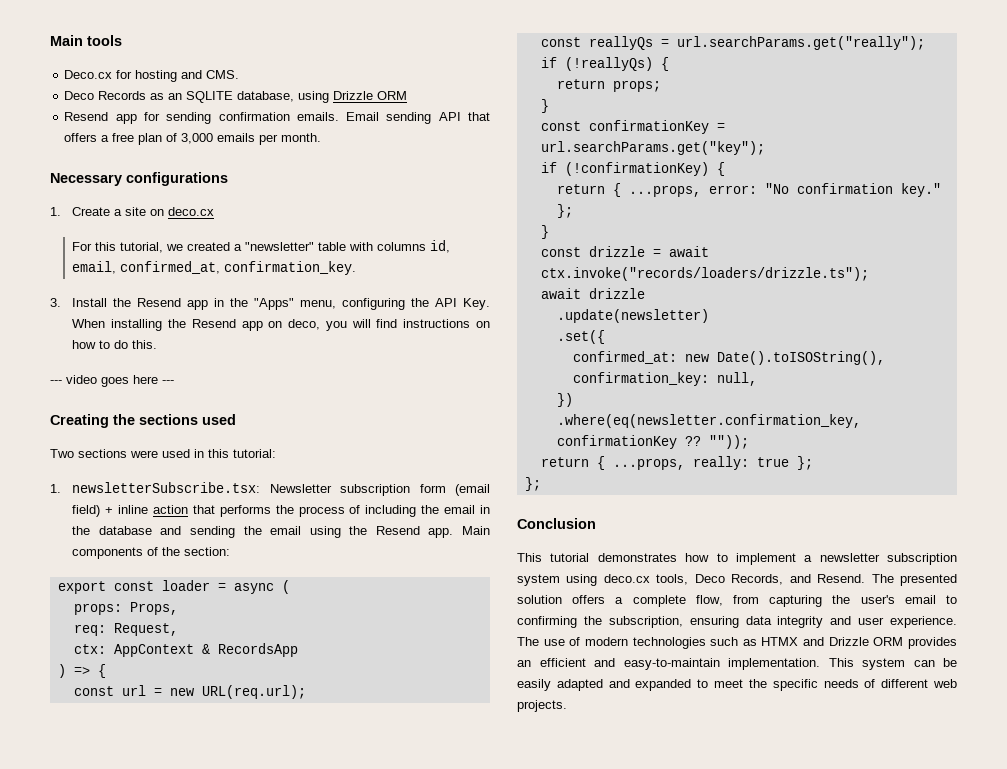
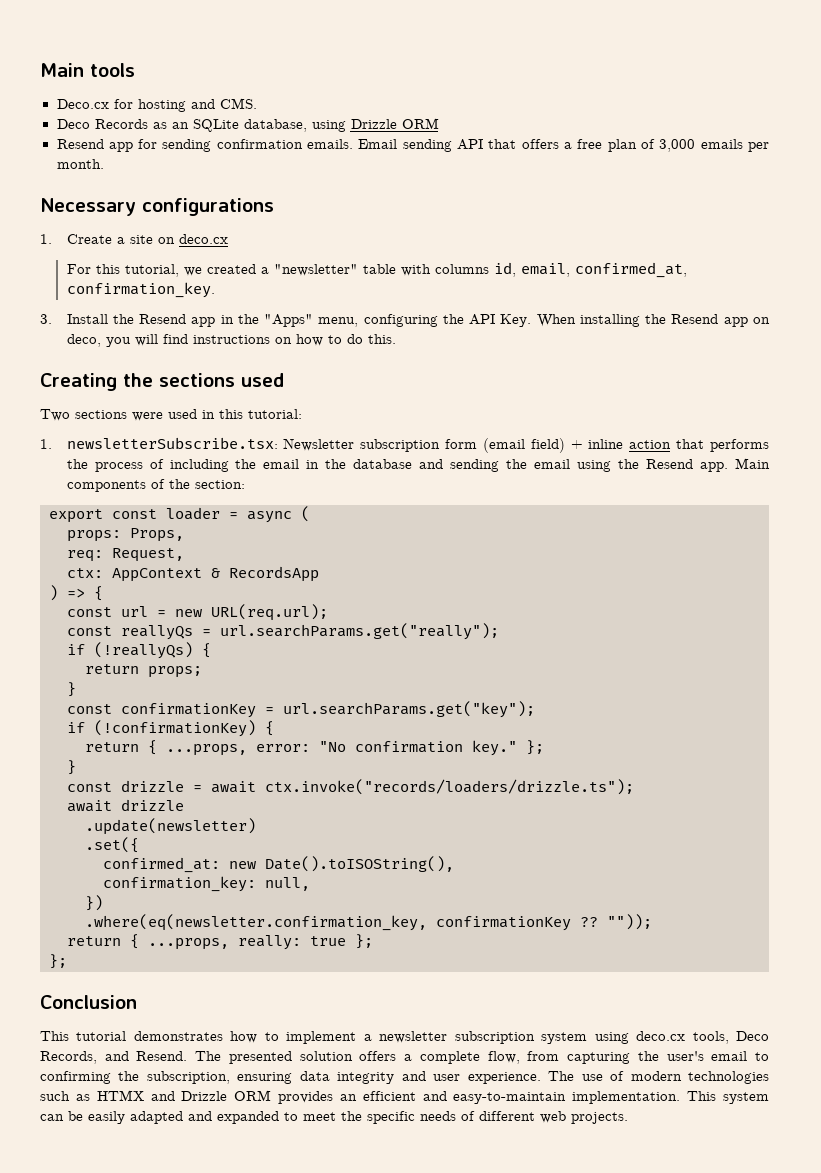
[186,91,234,103] SQLITE -> [192,119,239,132] SQLite
[50,375,174,387] // --- video goes here --- -> (396, 339) none

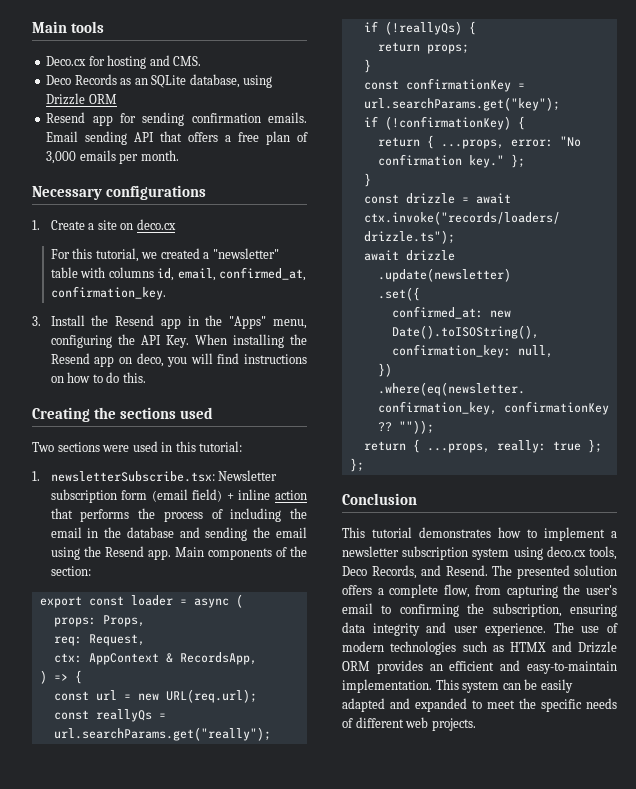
[229,566,319,582] RecordsApp -> [179,652,257,665] RecordsApp,

